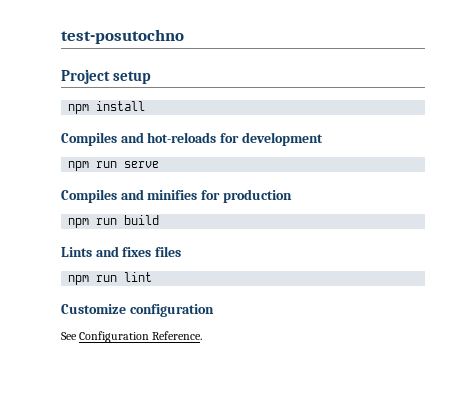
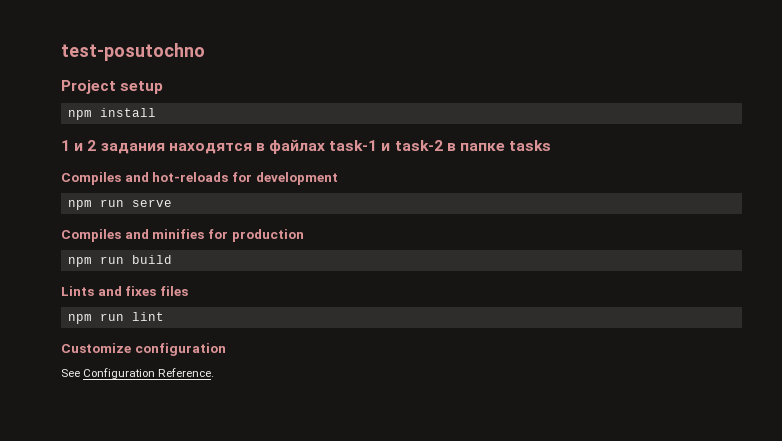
(146, 106) none -> [61,139,552,154] // 1 и 2 задания находятся в файлах task-1 и task-2 в папке tasks

